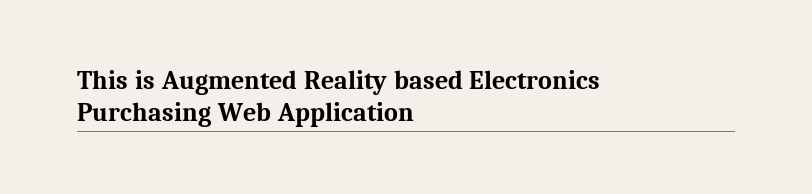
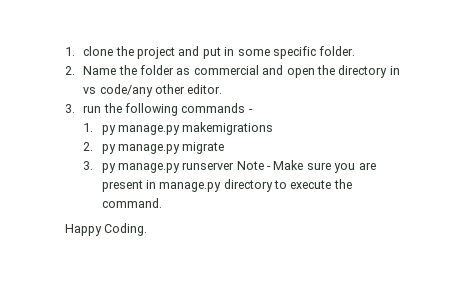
[77,70,601,95] [77,102,414,127] This is Augmented Reality based Electronics Purchasing Web Application -> [65,46,356,59] [65,65,400,78] [83,84,223,97] [65,103,253,116] [83,122,274,135] [83,142,225,154] [83,160,376,173] [101,179,352,192] [101,198,162,208] [65,223,148,236] 1. clone the project and put in some specific folder. // 2. Name the folder as commercial and open the directory in vs code/any other editor. // 3. run the following commands - // 1. py manage.py makemigrations // 2. py manage.py migrate // 3. py manage.py runserver Note - Make sure you are present in manage.py directory to execute the command. // Happy Coding.

